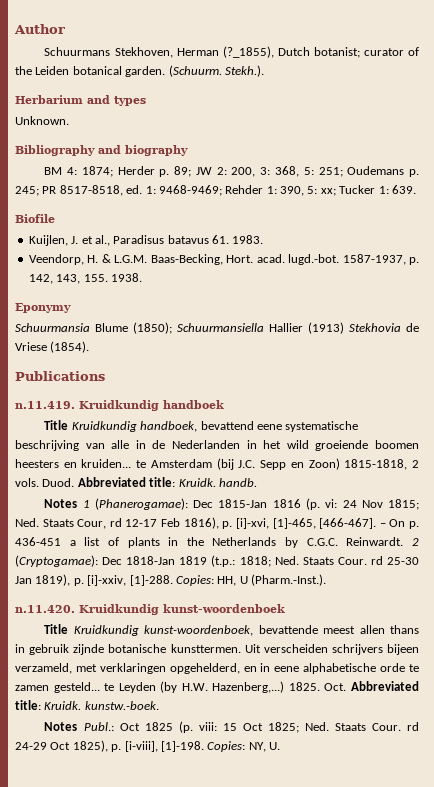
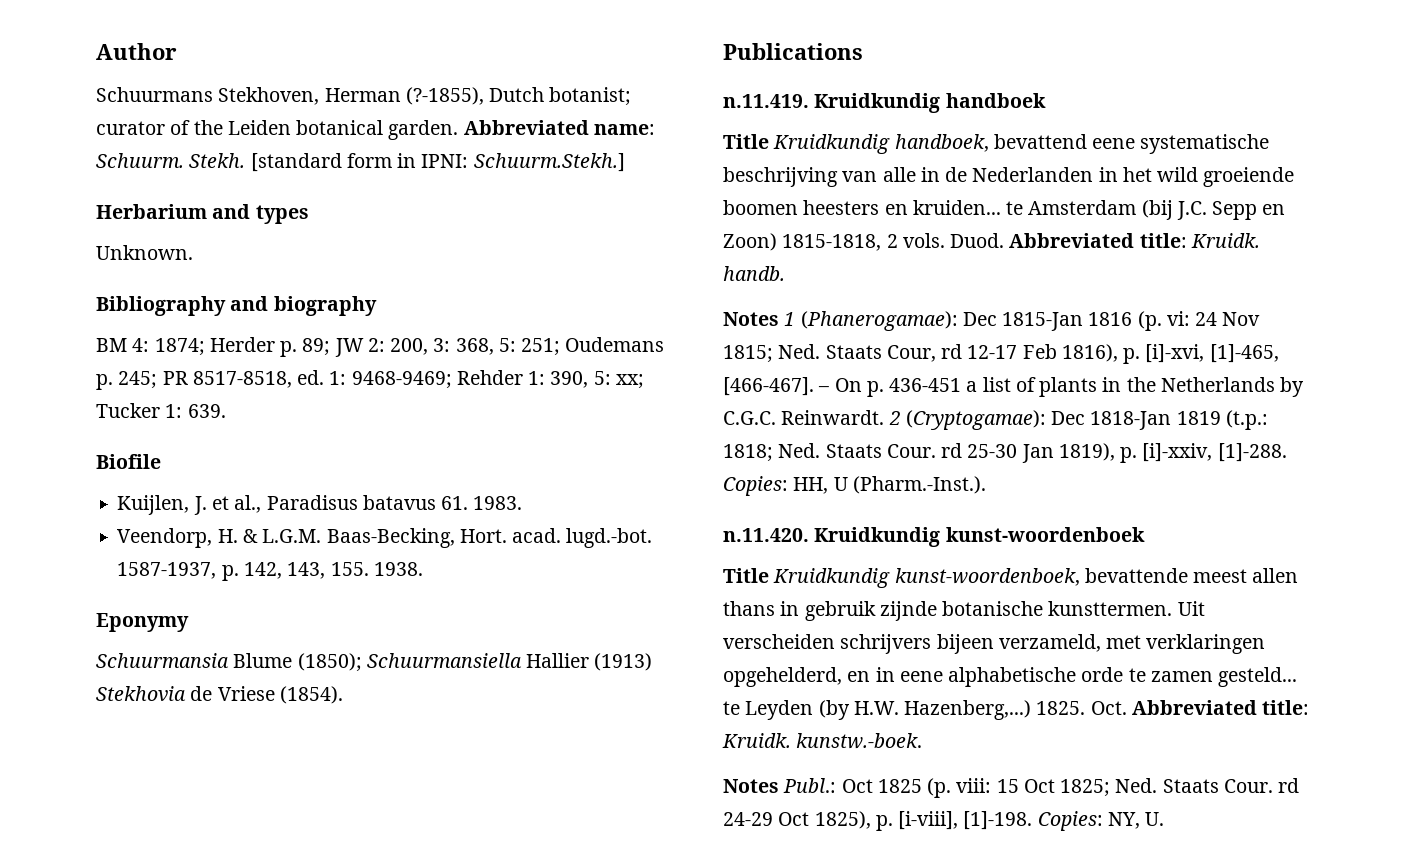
[222,46,274,58] (?_1855), -> [405,87,484,105] (?-1855),
[168,65,264,77] (Schuurm. Stekh.). -> [463,120,655,135] [96,153,625,172] Abbreviated name: Schuurm. Stekh. [standard form in IPNI: Schuurm.Stekh.]

